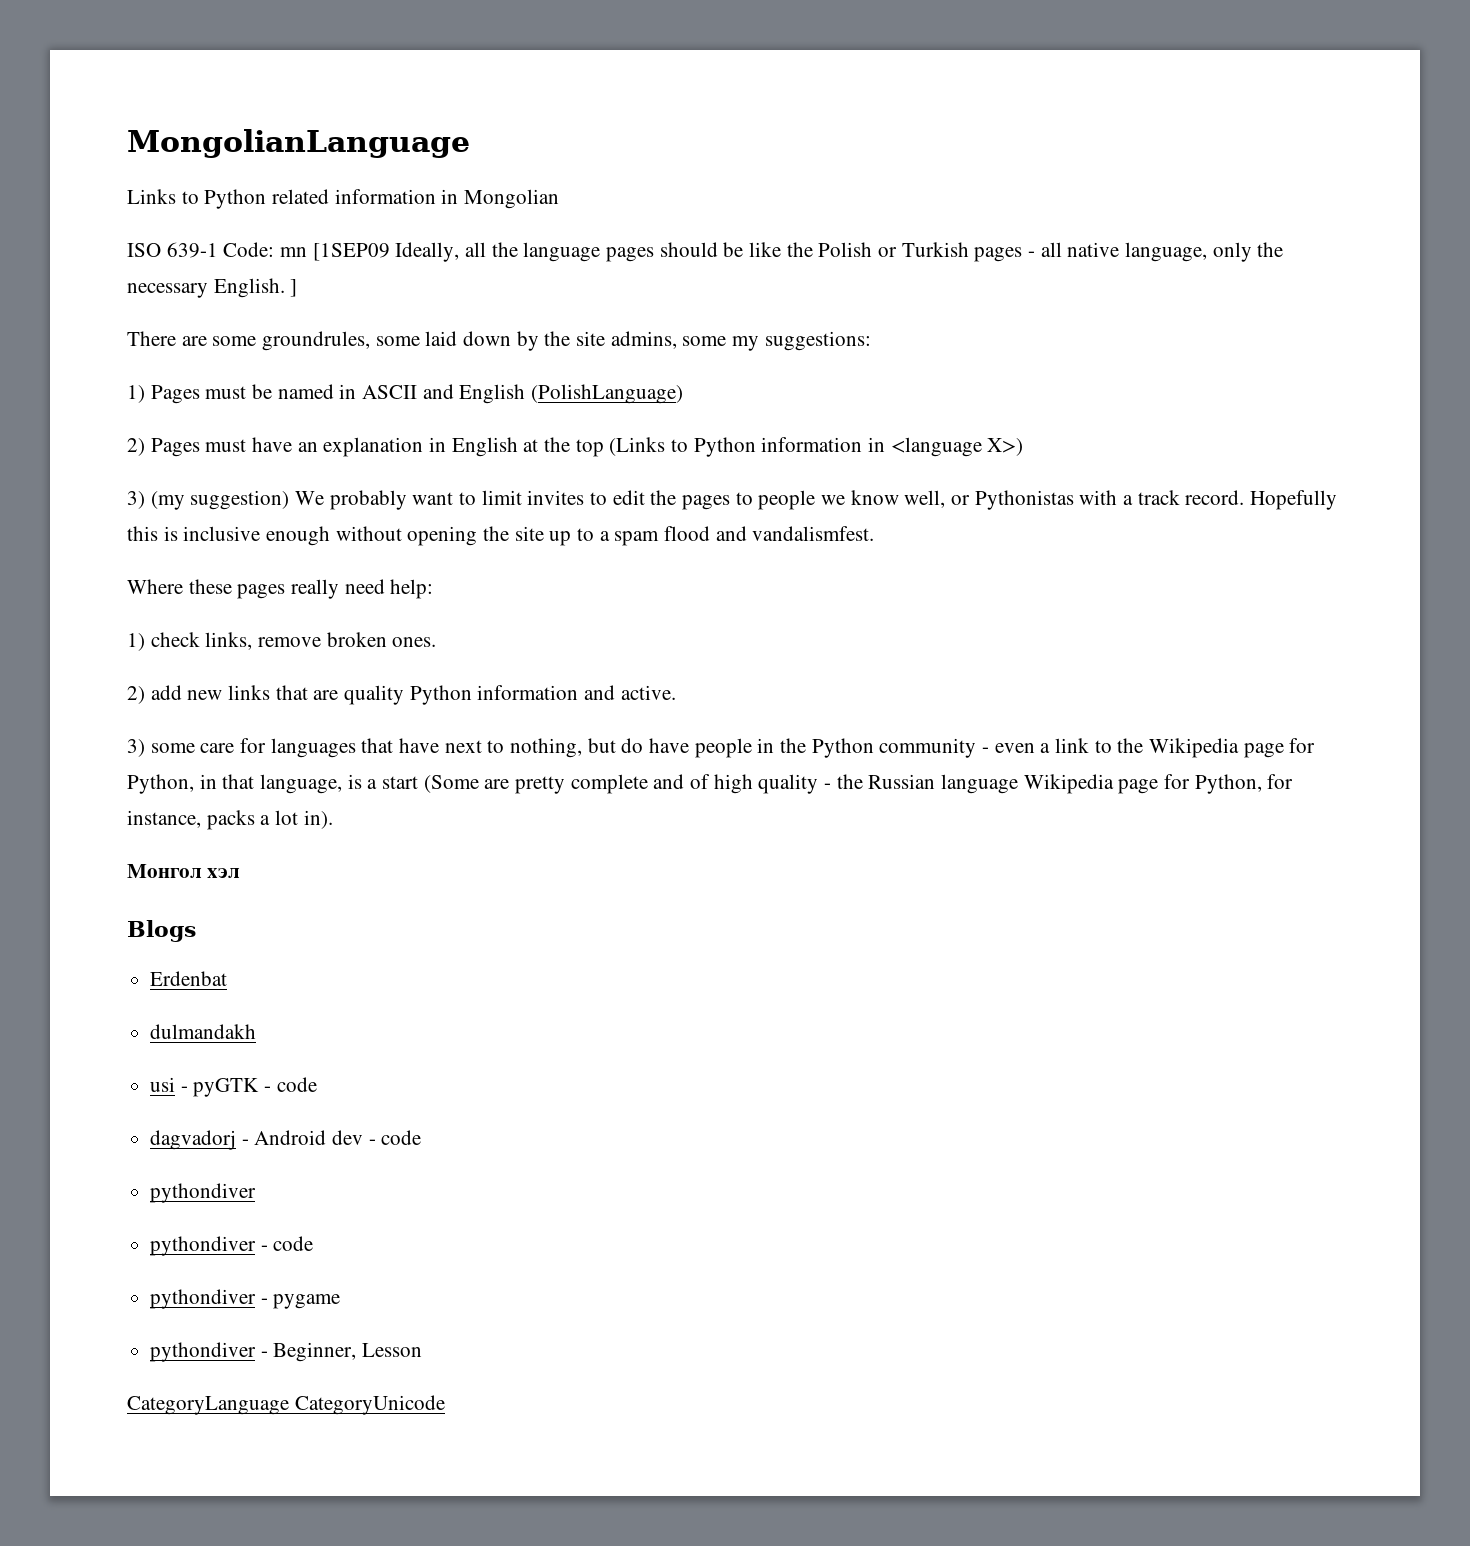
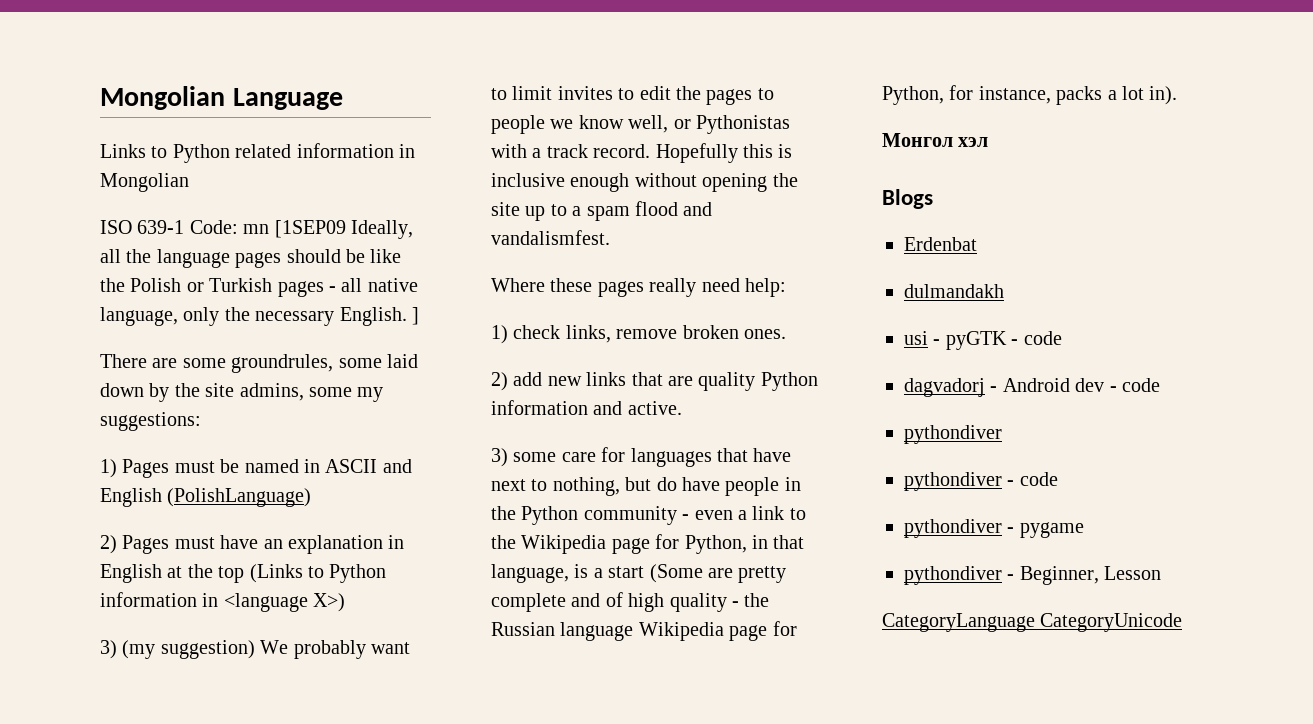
[127,129,470,158] MongolianLanguage -> [100,86,343,110] Mongolian Language

